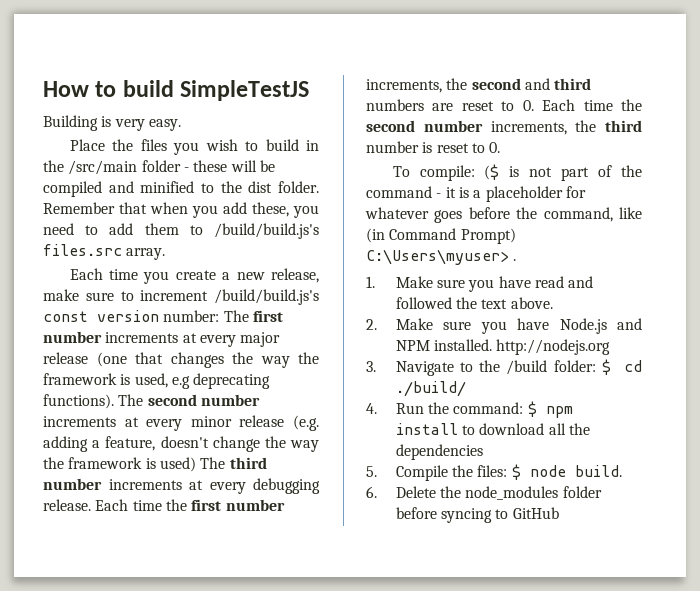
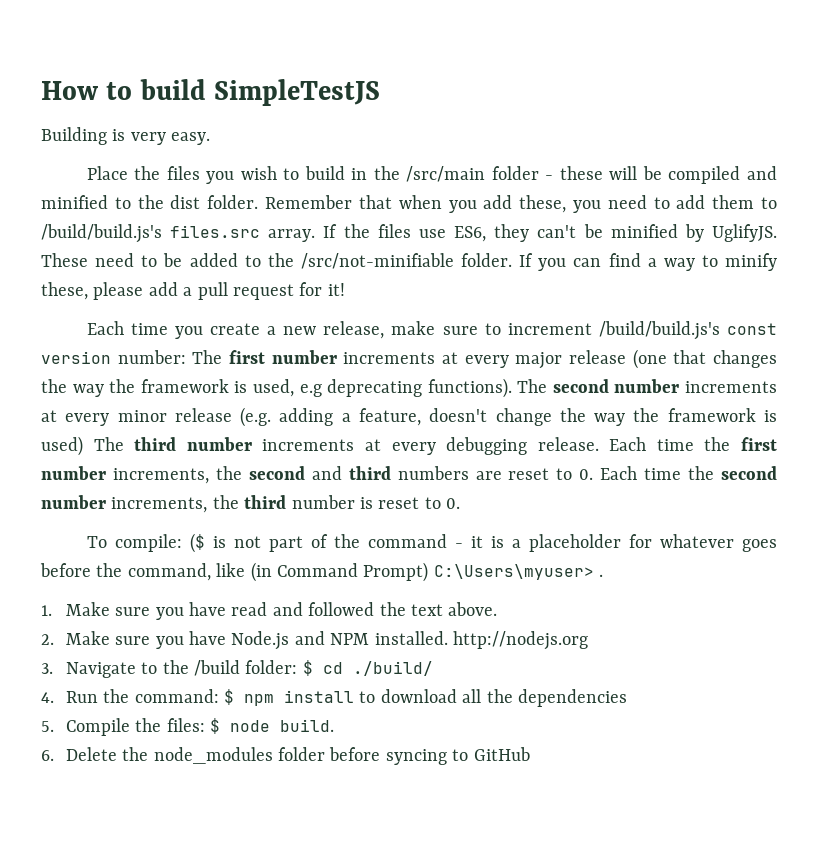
(166, 254) none -> [323,224,777,242] [41,253,777,271] [41,282,345,300] If the files use ES6, they can't be minified by UglifyJS. These need to be added to the /src/not-minifiable folder. If you can find a way to minify these, please add a pull request for it!

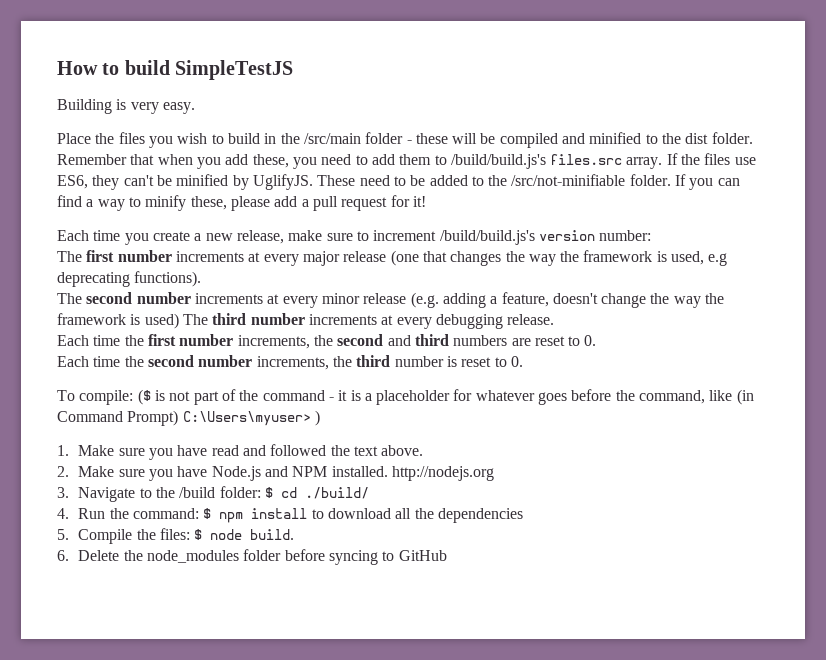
[727,323,777,335] const -> (535, 237) none
(186, 357) none -> (652, 235) //
(512, 388) none -> (202, 279) //
(599, 444) none -> (555, 319) //
(594, 474) none -> (597, 340) //
[599,574,604,577] . -> [314,410,320,426] )

